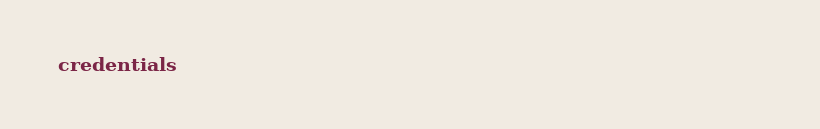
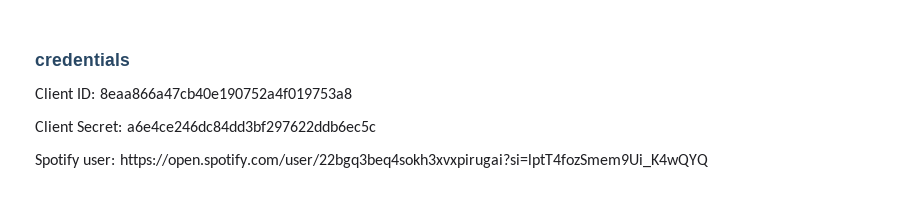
(177, 64) none -> [35,88,352,99] [35,121,376,132] [35,154,709,168] // Client ID: 8eaa866a47cb40e190752a4f019753a8 // Client Secret: a6e4ce246dc84dd3bf297622ddb6ec5c // Spotify user: https://open.spotify.com/user/22bgq3beq4sokh3xvxpirugai?si=lptT4fozSmem9Ui_K4wQYQ

